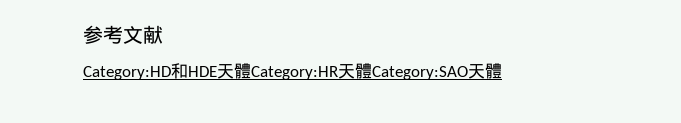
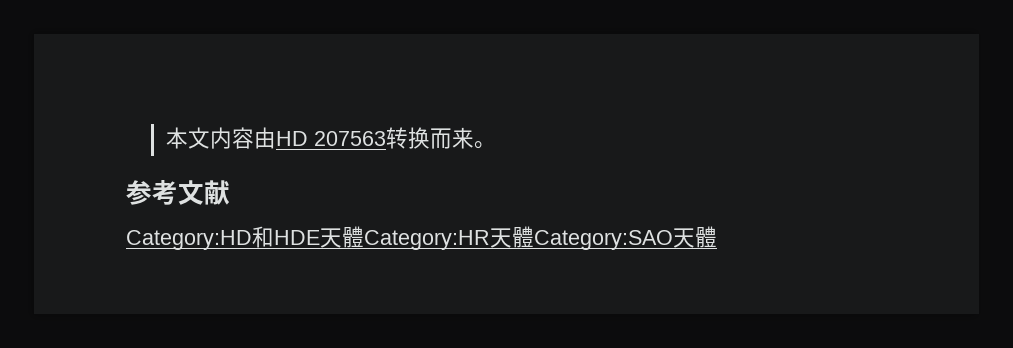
(83, 34) none -> [165,127,496,149] 本文内容由HD 207563转换而来。 //

